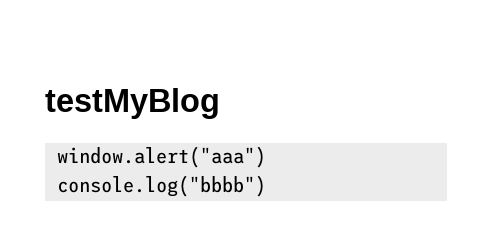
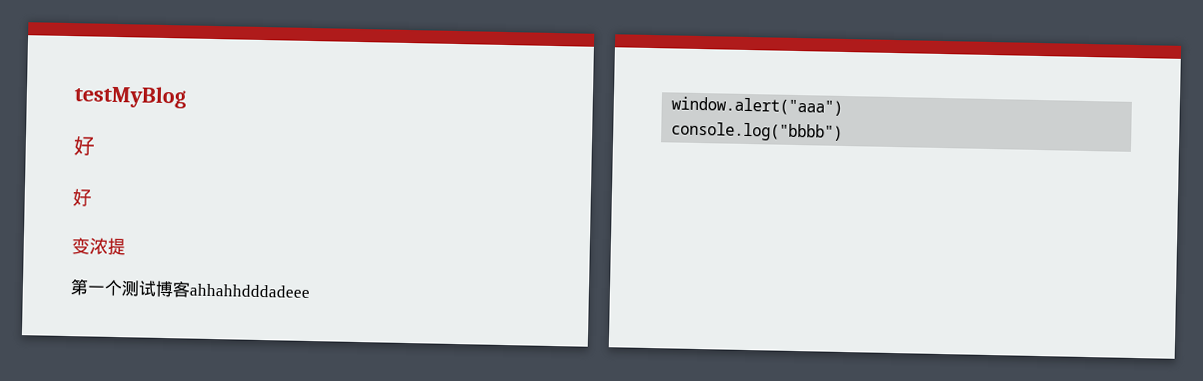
(220, 103) none -> [73,136,96,156] [72,188,92,207] [71,237,126,256] [70,279,310,299] // 好 // 好 // 变浓提 // 第一个测试博客ahhahhdddadeee

